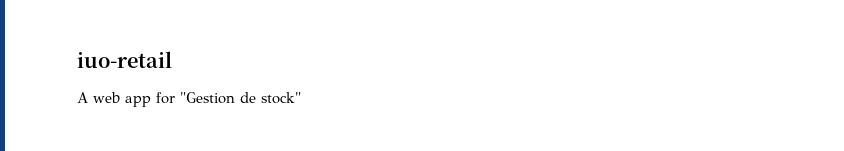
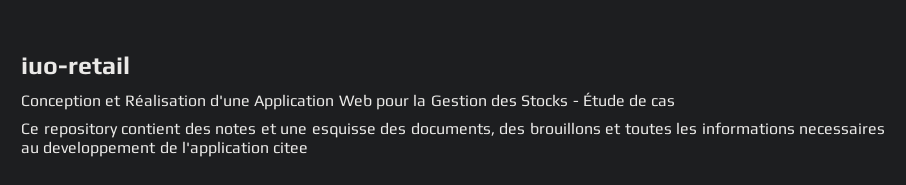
[77,92,301,107] A web app for "Gestion de stock" -> [21,92,676,110] [21,122,885,138] [21,141,309,157] Conception et Réalisation d'une Application Web pour la Gestion des Stocks - Étude de cas // Ce repository contient des notes et une esquisse des documents, des brouillons et toutes les informations necessaires au developpement de l'application citee

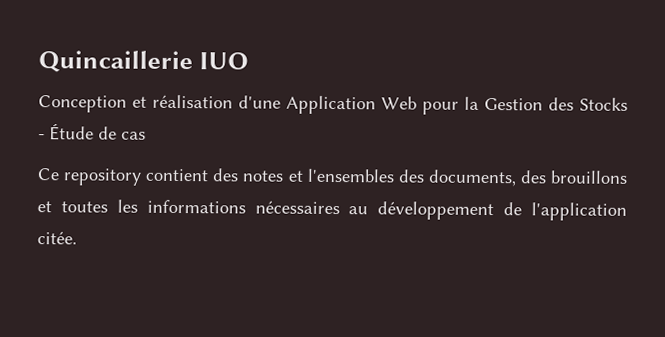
[21,56,130,75] iuo-retail -> [38,50,250,74] Quincaillerie IUO
[124,94,206,107] Réalisation -> [152,94,233,109] réalisation
[280,123,376,138] une esquisse -> [306,168,394,183] l'ensembles
[799,123,885,135] [21,141,157,157] necessaires au developpement -> [254,200,495,221] nécessaires au développement
[273,142,309,154] citee -> [37,231,77,245] citée.

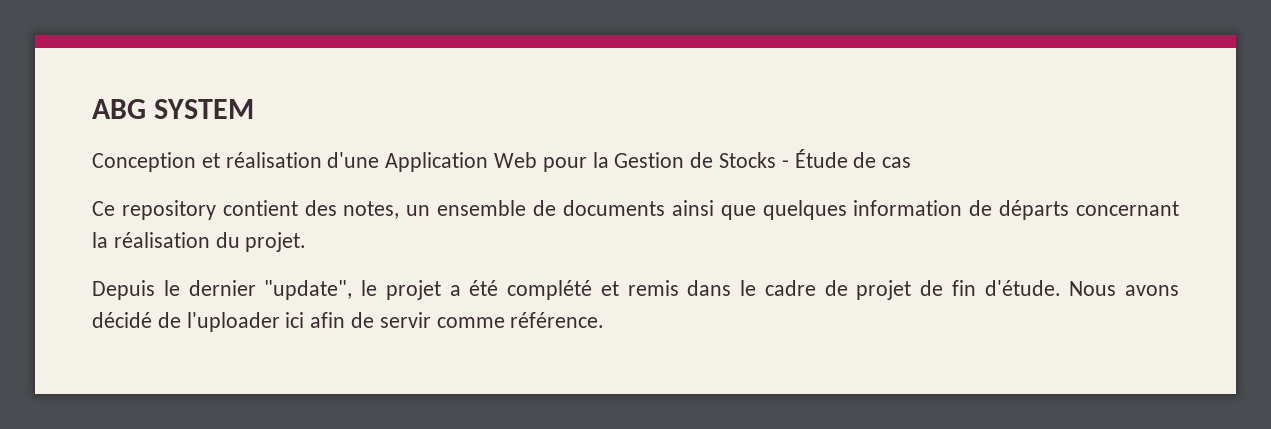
[38,50,250,74] Quincaillerie IUO -> [92,99,255,119] ABG SYSTEM
[548,97,574,111] des -> [690,152,714,168] de
[242,168,628,187] [37,199,627,221] [37,231,77,245] notes et l'ensembles des documents, des brouillons et toutes les informations nécessaires au développement de l'application citée. -> [343,200,1179,220] [92,232,307,252] [92,280,1179,300] [92,312,605,332] notes, un ensemble de documents ainsi que quelques information de départs concernant la réalisation du projet. // Depuis le dernier "update", le projet a été complété et remis dans le cadre de projet de fin d'étude. Nous avons décidé de l'uploader ici afin de servir comme référence.

